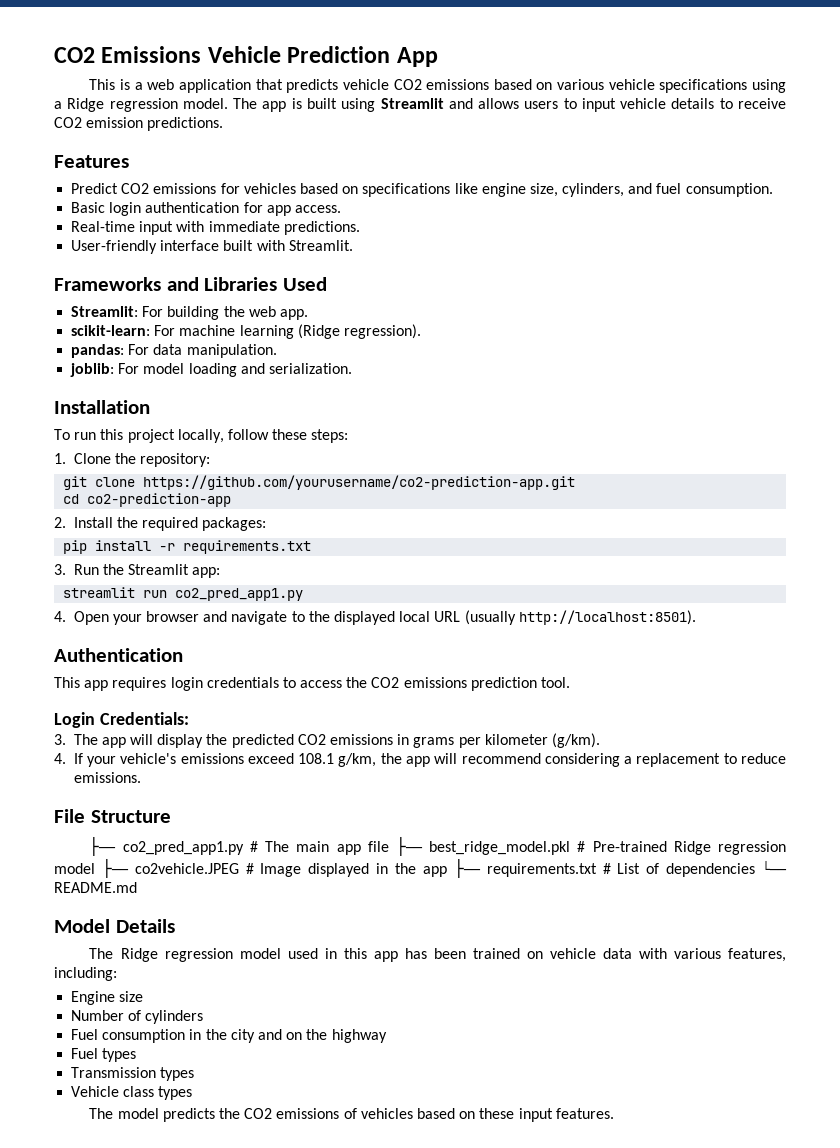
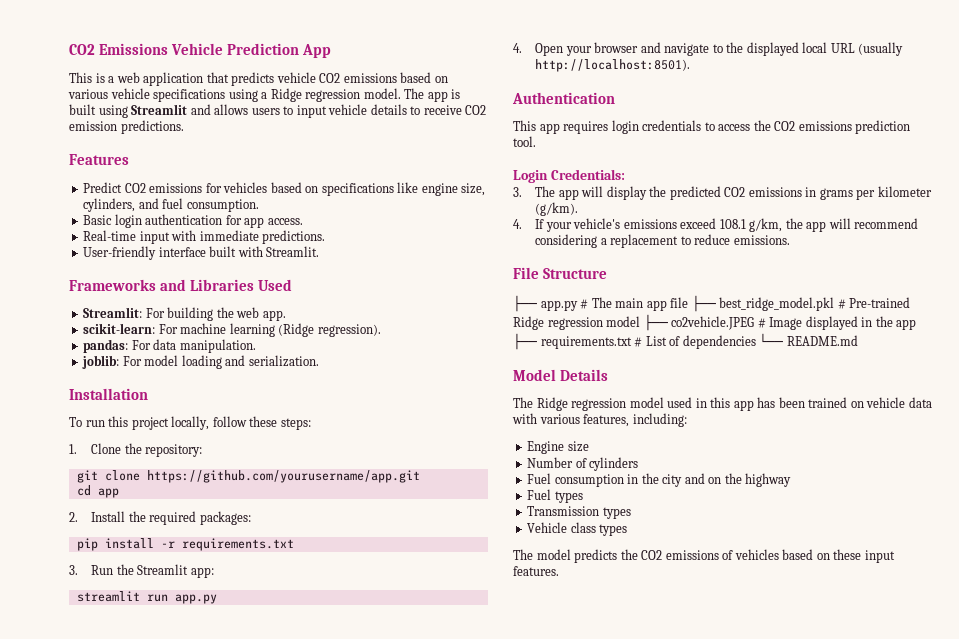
[143,475,576,490] https://github.com/yourusername/co2-prediction-app.git -> [146,470,420,483] https://github.com/yourusername/app.git
[87,493,232,507] co2-prediction-app -> [97,488,119,498] app
[175,588,304,601] co2_pred_app1.py -> [174,594,217,604] app.py
[122,841,244,855] co2_pred_app1.py -> [540,300,578,311] app.py

